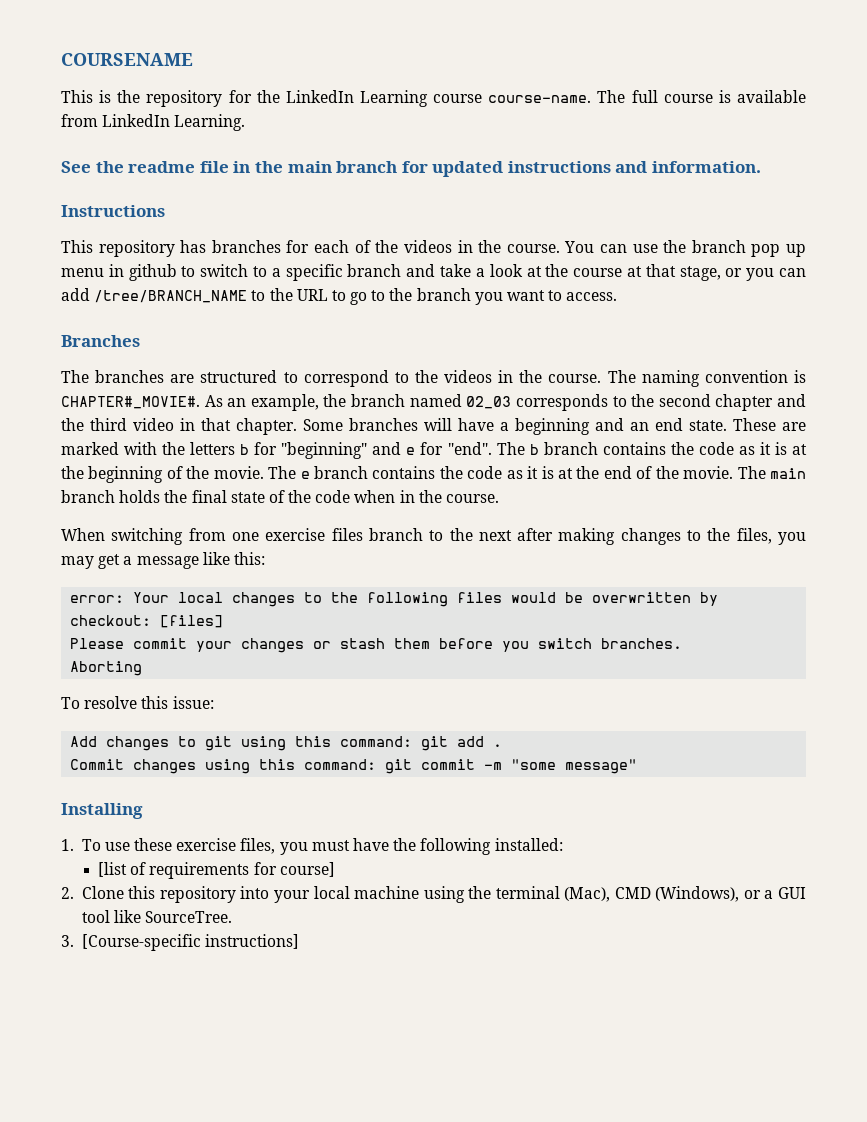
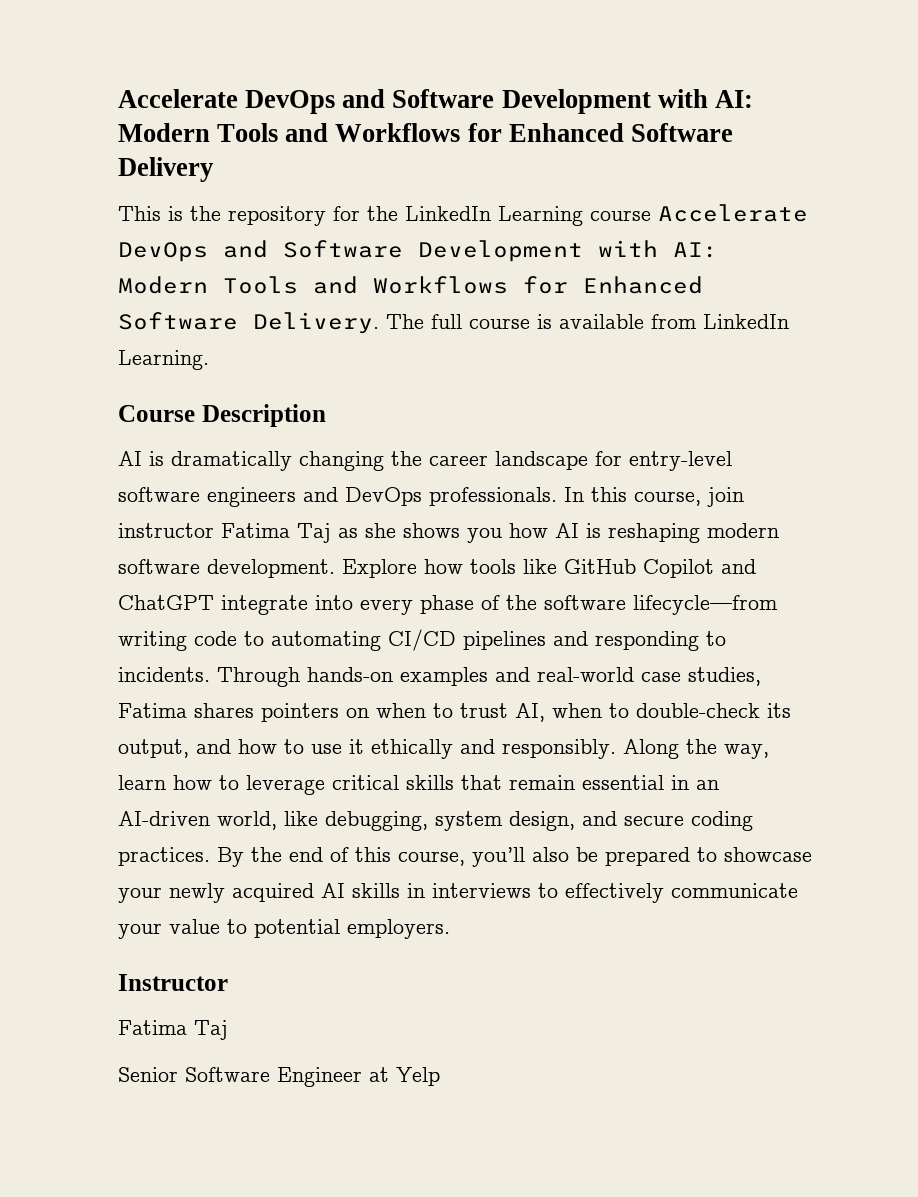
[61,53,193,66] COURSENAME -> [118,89,753,114] [118,123,733,142] [118,157,213,182] Accelerate DevOps and Software Development with AI: Modern Tools and Workflows for Enhanced Software Delivery
[488,95,592,103] course-name. -> [658,204,808,222] [118,240,718,262] [118,276,703,294] [118,312,379,334] Accelerate DevOps and Software Development with AI: Modern Tools and Workflows for Enhanced Software Delivery.
[61,161,762,177] [61,205,165,217] [61,240,806,257] [61,264,807,281] [61,288,618,305] [61,335,140,347] [61,370,806,387] [61,394,807,411] [61,418,806,435] [61,442,807,459] [61,466,807,483] [61,490,500,503] [61,528,806,545] [61,552,265,569] [70,592,719,607] [70,615,224,628] [70,638,683,653] [70,661,143,676] [61,696,214,709] [70,736,503,751] [70,759,638,774] [61,803,143,819] [61,838,563,855] [98,862,335,879] [61,886,806,903] [81,910,233,923] [61,934,299,951] See the readme file in the main branch for updated instructions and information. // Instructions // This repository has branches for each of the videos in the course. You can use the branch pop up menu in github to switch to a specific branch and take a look at the course at that stage, or you can add /tree/BRANCH_NAME to the URL to go to the branch you want to access. // Branches // The branches are structured to correspond to the videos in the course. The naming convention is CHAPTER#_MOVIE#. As an example, the branch named 02_03 corresponds to the second chapter and the third video in that chapter. Some branches will have a beginning and an end state. These are marked with the letters b for "beginning" and e for "end". The b branch contains the code as it is at the beginning of the movie. The e branch contains the code as it is at the end of the movie. The main branch holds the final state of the code when in the course. // When switching from one exercise files branch to the next after making changes to the files, you may get a message like this: // error: Your local changes to the following files would be overwritten by checkout: [files] // Please commit your changes or stash them before you switch branches. // Aborting // To resolve this issue: // Add changes to git using this command: git add . // Commit changes using this command: git commit -m "some message" // Installing // 1. To use these exercise files, you must have the following installed: // [list of requirements for course] // 2. Clone this repository into your local machine using the terminal (Mac), CMD (Windows), or a GUI tool like SourceTree. // 3. [Course-specific instructions] -> [118,404,326,427] [118,451,732,471] [118,487,744,507] [118,523,779,543] [118,559,756,578] [118,595,778,615] [118,629,726,651] [118,667,761,687] [118,703,791,722] [118,739,769,759] [118,775,719,795] [118,811,753,831] [118,847,812,867] [118,883,798,903] [118,919,450,939] [118,974,228,991] [118,1020,228,1040] [118,1067,440,1087] Course Description // AI is dramatically changing the career landscape for entry-level software engineers and DevOps professionals. In this course, join instructor Fatima Taj as she shows you how AI is reshaping modern software development. Explore how tools like GitHub Copilot and ChatGPT integrate into every phase of the software lifecycle—from writing code to automating CI/CD pipelines and responding to incidents. Through hands-on examples and real-world case studies, Fatima shares pointers on when to trust AI, when to double-check its output, and how to use it ethically and responsibly. Along the way, learn how to leverage critical skills that remain essential in an AI-driven world, like debugging, system design, and secure coding practices. By the end of this course, you’ll also be prepared to showcase your newly acquired AI skills in interviews to effectively communicate your value to potential employers. // Instructor // Fatima Taj // Senior Software Engineer at Yelp

